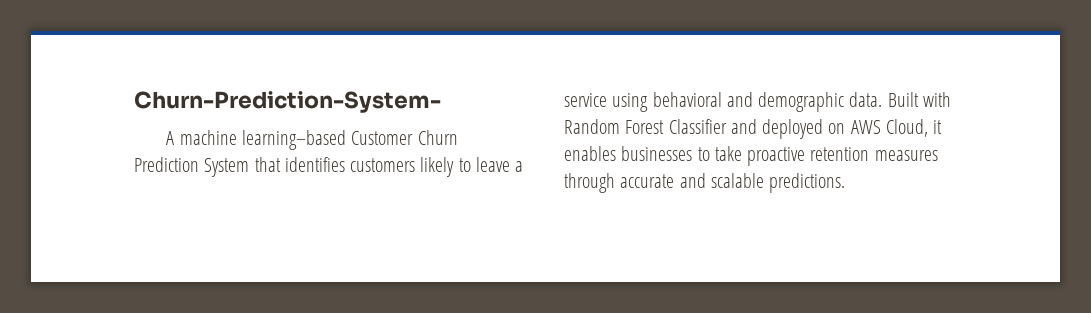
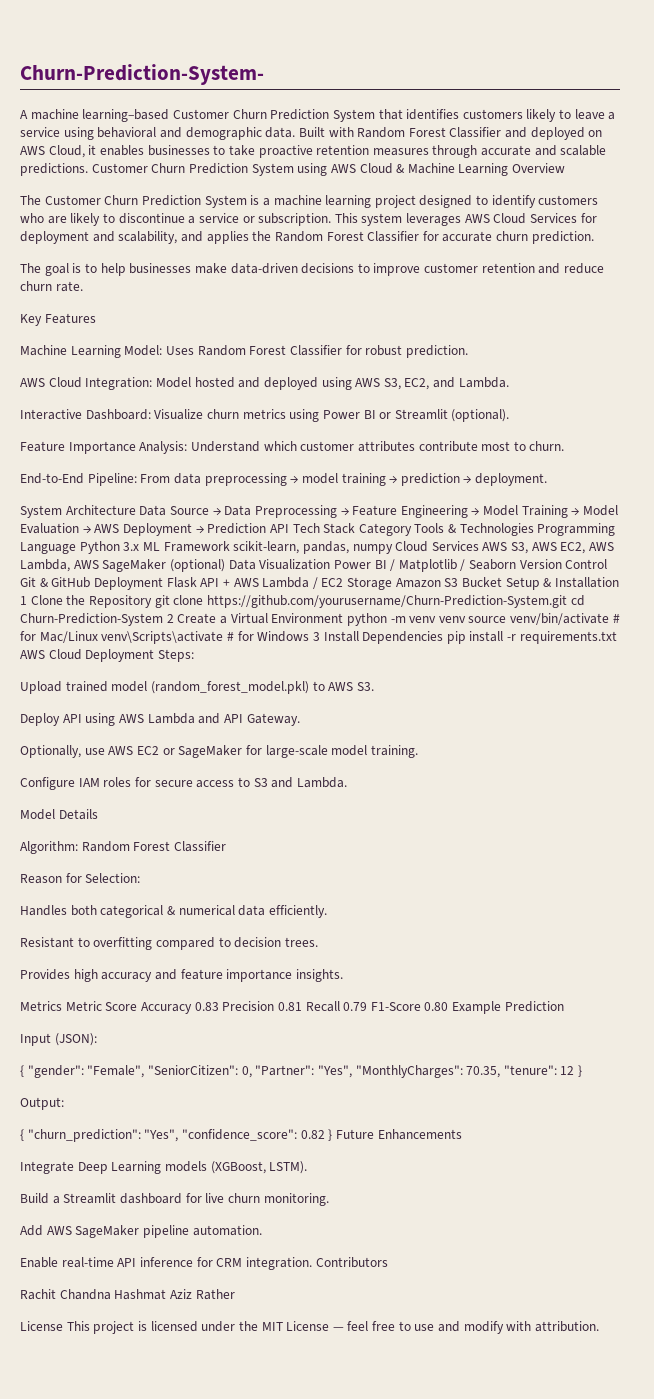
(846, 183) none -> [91,163,566,176] [20,195,599,208] [20,213,597,226] [20,231,594,244] [20,263,605,276] [20,281,83,292] [20,313,96,326] [20,345,468,358] [20,377,509,390] [20,409,510,422] [20,441,565,454] [20,473,548,486] [20,505,619,518] [20,523,616,536] [20,541,615,554] [20,559,608,572] [20,577,619,590] [20,595,585,608] [20,613,620,626] [20,631,617,644] [20,649,194,662] [20,681,374,694] [20,713,300,726] [20,745,418,758] [20,777,347,790] [20,809,98,820] [20,841,226,854] [20,873,141,884] [20,905,327,918] [20,937,318,950] [20,969,343,982] [20,1001,564,1014] [20,1033,97,1046] [20,1065,583,1078] [20,1097,64,1110] [20,1129,462,1142] [20,1161,308,1174] [20,1193,329,1206] [20,1225,262,1238] [20,1257,388,1270] [20,1289,235,1300] [20,1321,599,1334] Customer Churn Prediction System using AWS Cloud & Machine Learning Overview // The Customer Churn Prediction System is a machine learning project designed to identify customers who are likely to discontinue a service or subscription. This system leverages AWS Cloud Services for deployment and scalability, and applies the Random Forest Classifier for accurate churn prediction. // The goal is to help businesses make data-driven decisions to improve customer retention and reduce churn rate. // Key Features // Machine Learning Model: Uses Random Forest Classifier for robust prediction. // AWS Cloud Integration: Model hosted and deployed using AWS S3, EC2, and Lambda. // Interactive Dashboard: Visualize churn metrics using Power BI or Streamlit (optional). // Feature Importance Analysis: Understand which customer attributes contribute most to churn. // End-to-End Pipeline: From data preprocessing → model training → prediction → deployment. // System Architecture Data Source → Data Preprocessing → Feature Engineering → Model Training → Model Evaluation → AWS Deployment → Prediction API Tech Stack Category Tools & Technologies Programming Language Python 3.x ML Framework scikit-learn, pandas, numpy Cloud Services AWS S3, AWS EC2, AWS Lambda, AWS SageMaker (optional) Data Visualization Power BI / Matplotlib / Seaborn Version Control Git & GitHub Deployment Flask API + AWS Lambda / EC2 Storage Amazon S3 Bucket Setup & Installation 1 Clone the Repository git clone https://github.com/yourusername/Churn-Prediction-System.git cd Churn-Prediction-System 2 Create a Virtual Environment python -m venv venv source venv/bin/activate # for Mac/Linux venv\Scripts\activate # for Windows 3 Install Dependencies pip install -r requirements.txt AWS Cloud Deployment Steps: // Upload trained model (random_forest_model.pkl) to AWS S3. // Deploy API using AWS Lambda and API Gateway. // Optionally, use AWS EC2 or SageMaker for large-scale model training. // Configure IAM roles for secure access to S3 and Lambda. // Model Details // Algorithm: Random Forest Classifier // Reason for Selection: // Handles both categorical & numerical data efficiently. // Resistant to overfitting compared to decision trees. // Provides high accuracy and feature importance insights. // Metrics Metric Score Accuracy 0.83 Precision 0.81 Recall 0.79 F1-Score 0.80 Example Prediction // Input (JSON): // { "gender": "Female", "SeniorCitizen": 0, "Partner": "Yes", "MonthlyCharges": 70.35, "tenure": 12 } // Output: // { "churn_prediction": "Yes", "confidence_score": 0.82 } Future Enhancements // Integrate Deep Learning models (XGBoost, LSTM). // Build a Streamlit dashboard for live churn monitoring. // Add AWS SageMaker pipeline automation. // Enable real-time API inference for CRM integration. Contributors // Rachit Chandna Hashmat Aziz Rather // License This project is licensed under the MIT License — feel free to use and modify with attribution.

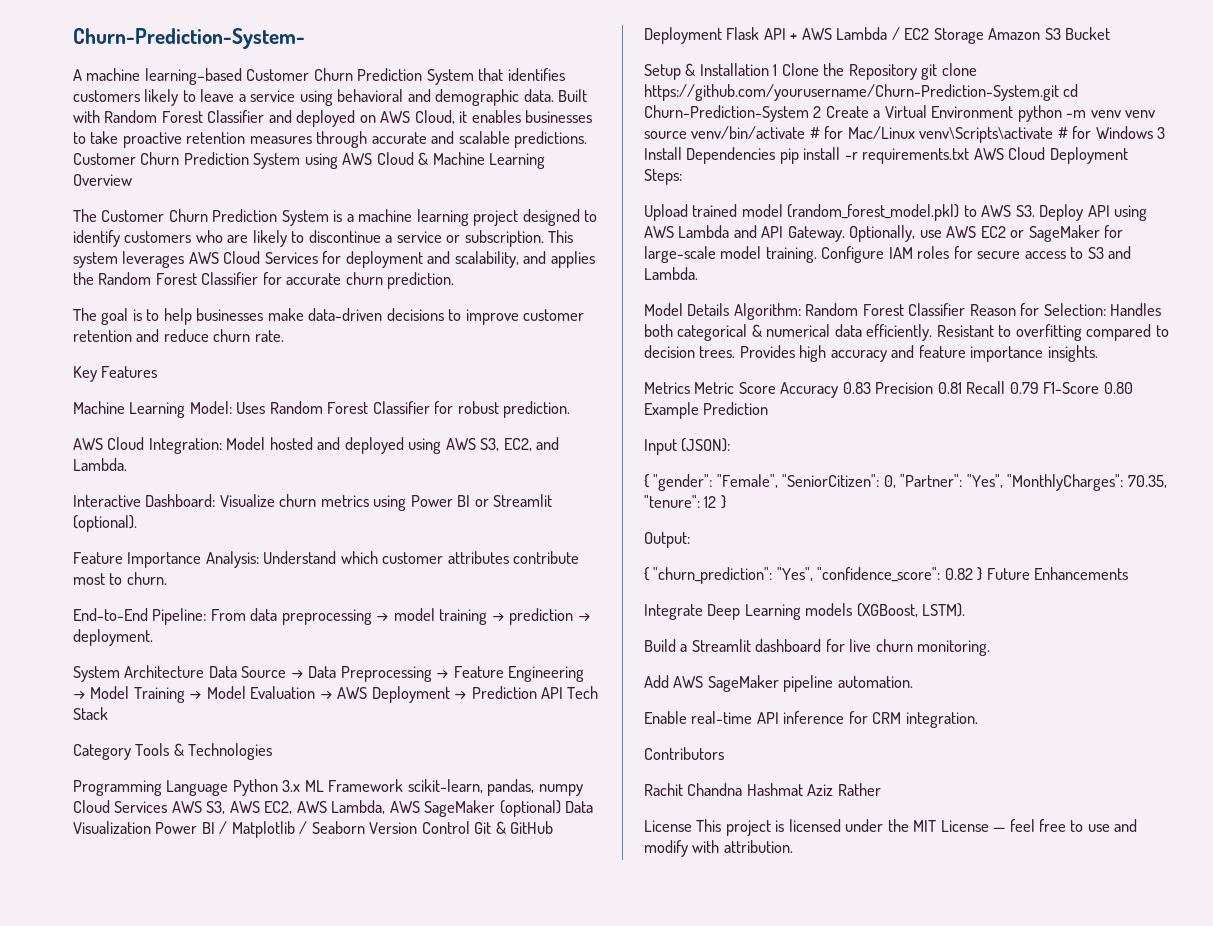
(356, 528) none -> (108, 713) //
(534, 529) none -> (273, 751) //
(503, 582) none -> (1111, 33) //
(374, 686) // -> (1035, 211) none
(300, 719) // -> (845, 234) none
(418, 751) // -> (817, 255) none
(98, 814) // -> (730, 309) none
(226, 846) // -> (966, 309) none
(141, 878) // -> (1106, 309) none
(327, 911) // -> (933, 332) none
(318, 942) // -> (736, 352) none
(312, 1263) none -> (978, 720) //

